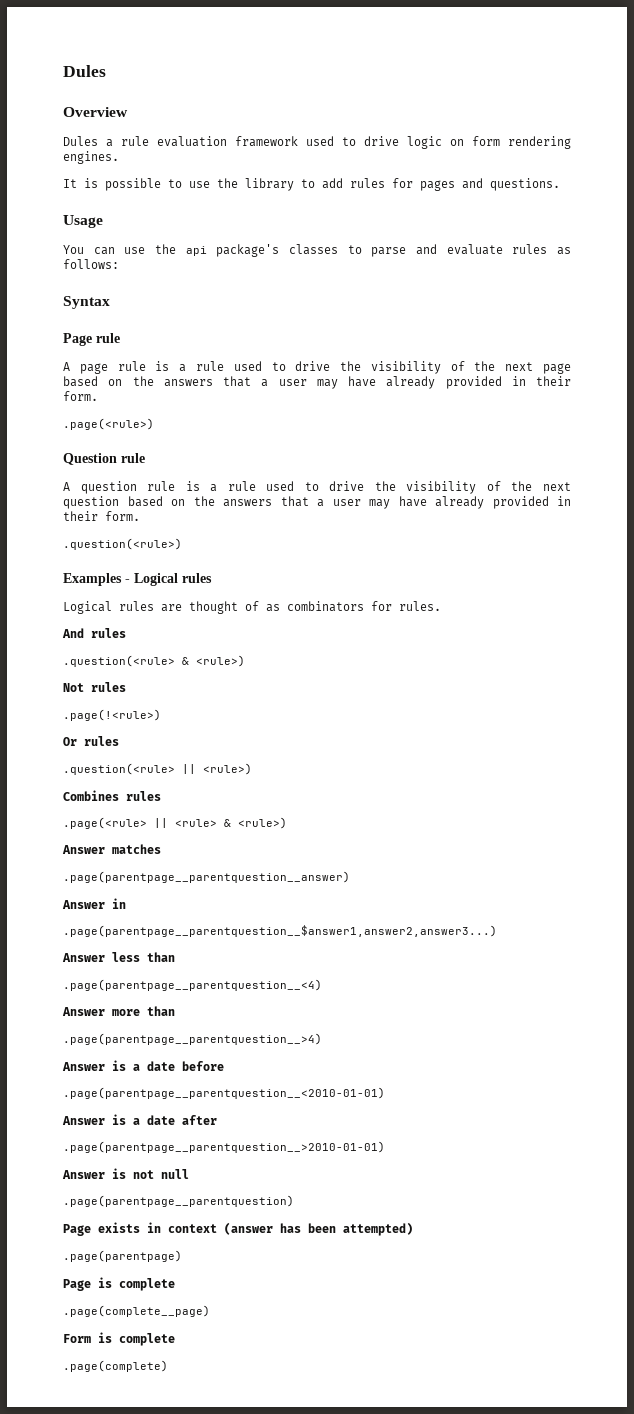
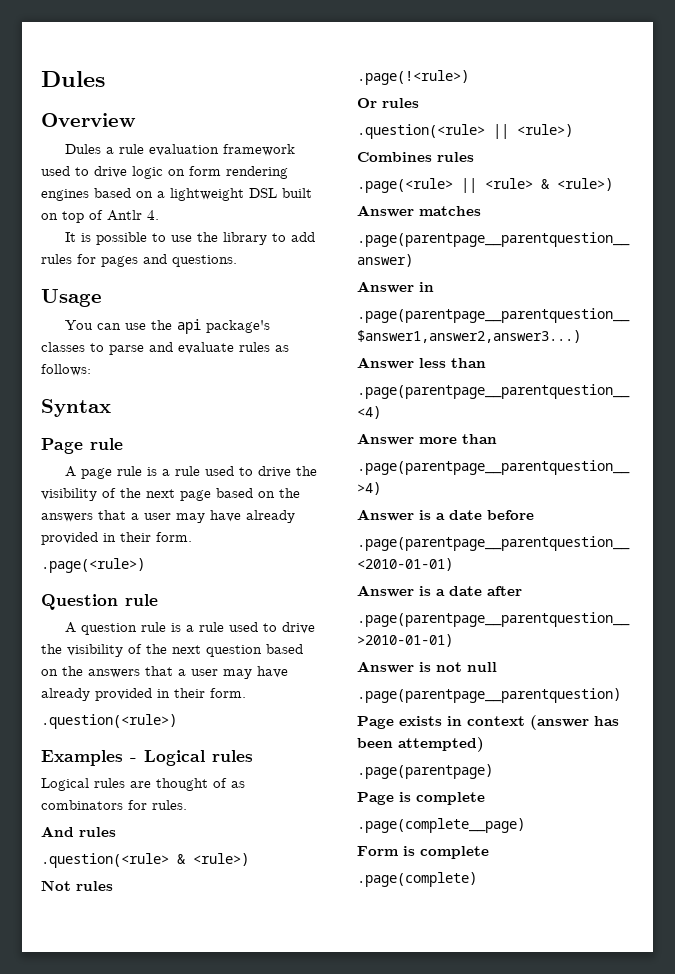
[63,151,119,164] engines. -> [41,188,312,201] [41,210,159,223] engines based on a lightweight DSL built on top of Antlr 4.

